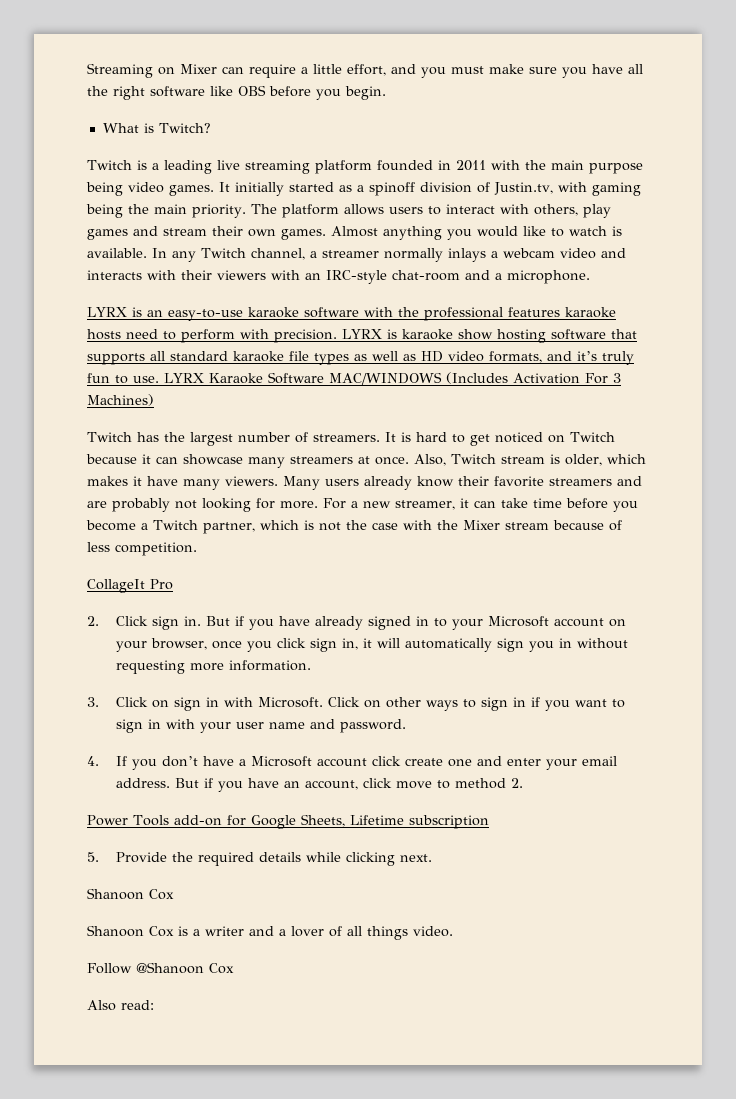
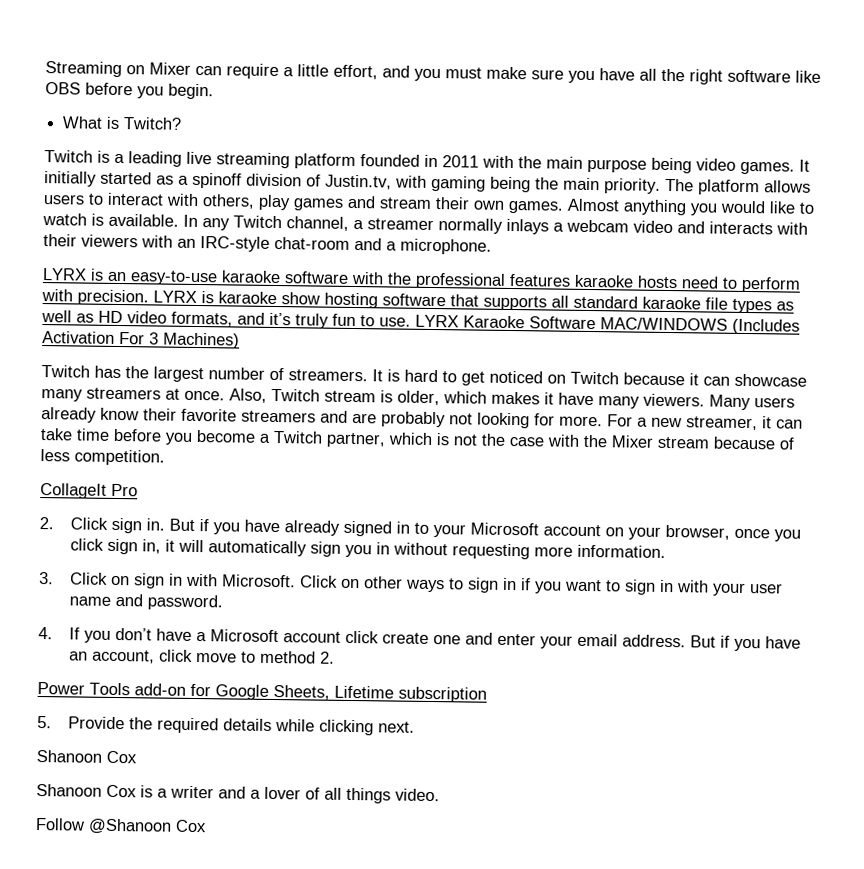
[87,1000,154,1011] // Also read: -> (207, 826) none

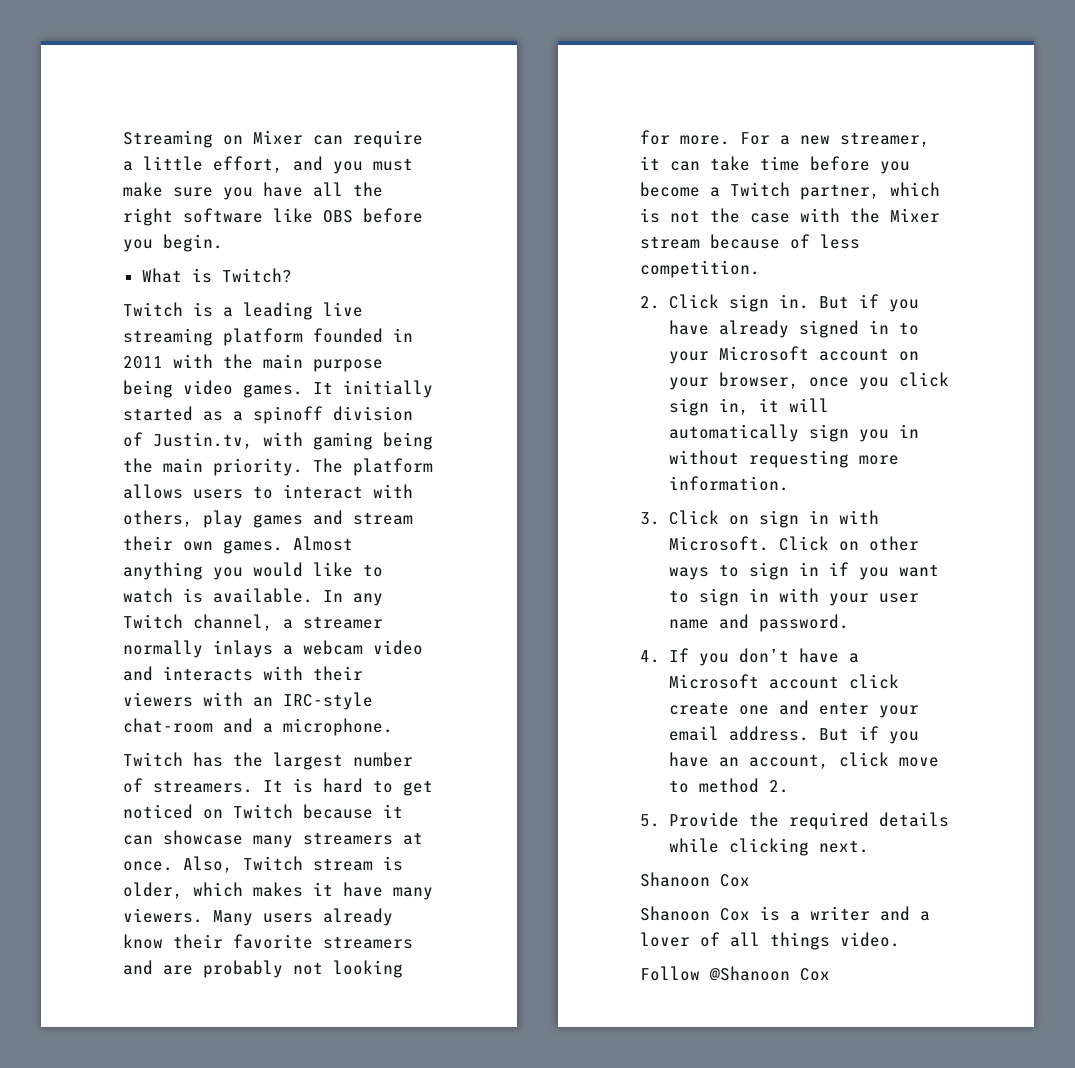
[42,268,801,293] [41,289,794,314] [41,310,800,335] [42,331,240,349] // LYRX is an easy-to-use karaoke software with the professional features karaoke hosts need to perform with precision. LYRX is karaoke show hosting software that supports all standard karaoke file types as well as HD video formats, and it’s truly fun to use. LYRX Karaoke Software MAC/WINDOWS (Includes Activation For 3 Machines) -> (393, 727) none
[40,483,138,499] // CollageIt Pro -> (760, 269) none
[37,681,487,703] // Power Tools add-on for Google Sheets, Lifetime subscription -> (790, 786) none

